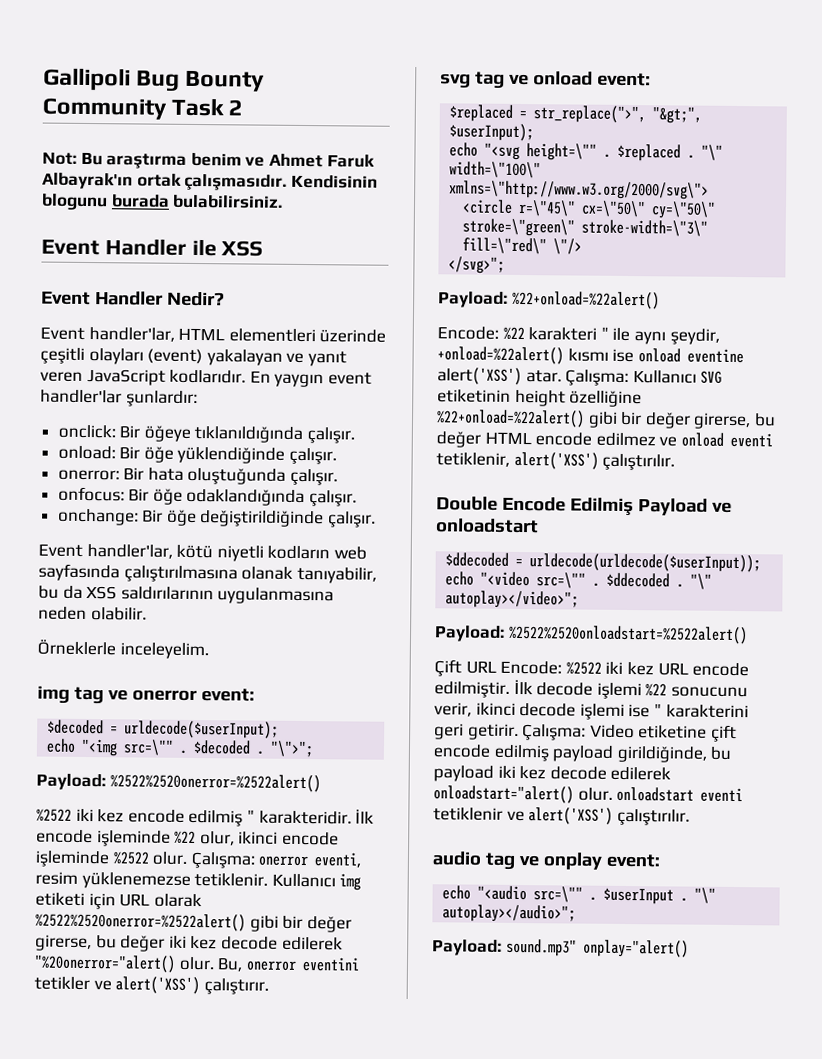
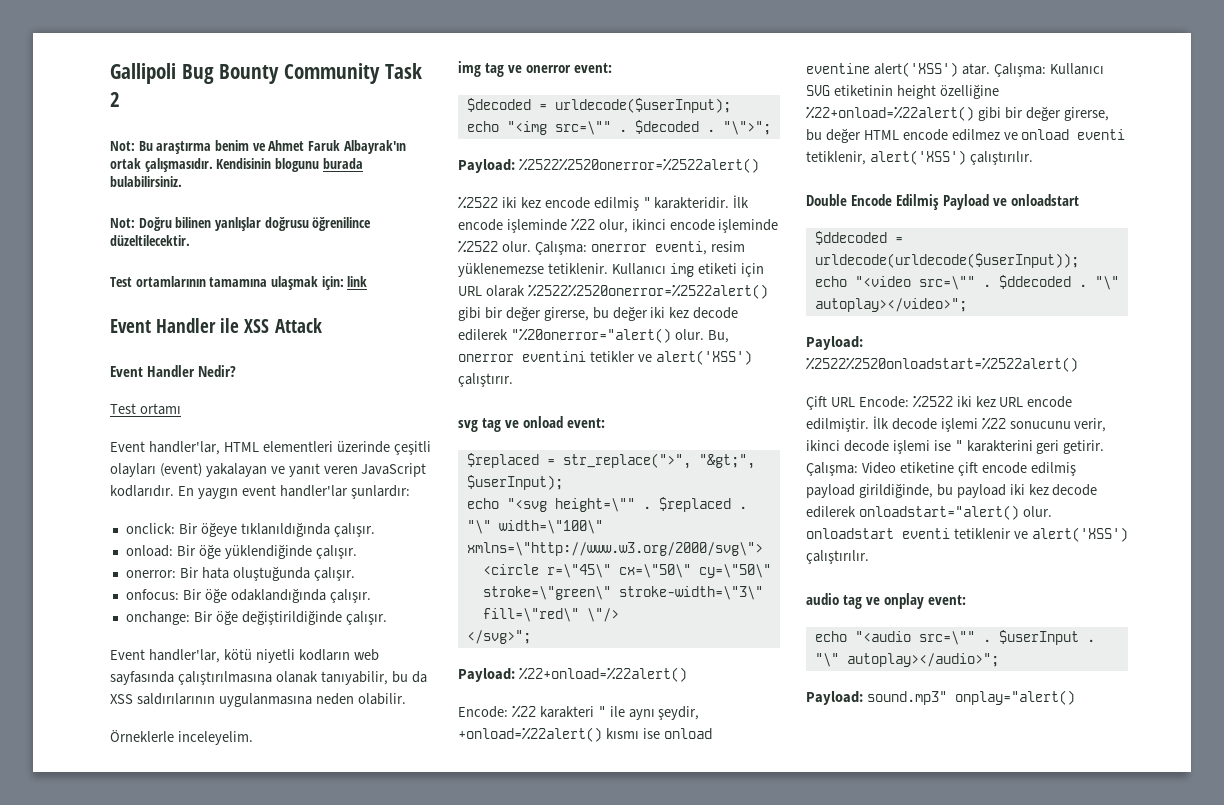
(284, 201) none -> [110,217,372,231] [110,235,190,246] [110,276,368,290] // Not: Doğru bilinen yanlışlar doğrusu öğrenilince düzeltilecektir. // Test ortamlarının tamamına ulaşmak için: link
(264, 248) none -> [274,318,322,333] Attack
(225, 299) none -> [110,403,181,415] // Test ortamı

